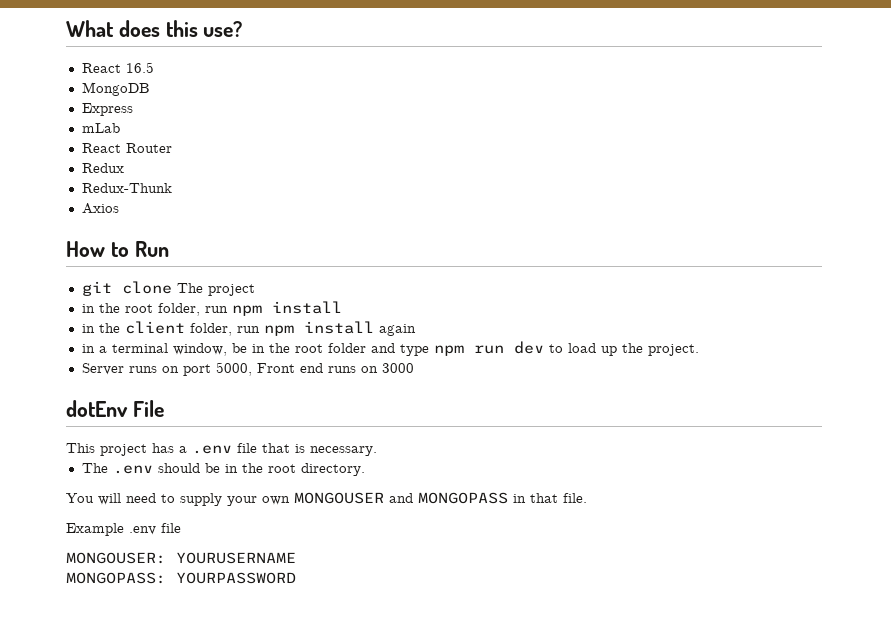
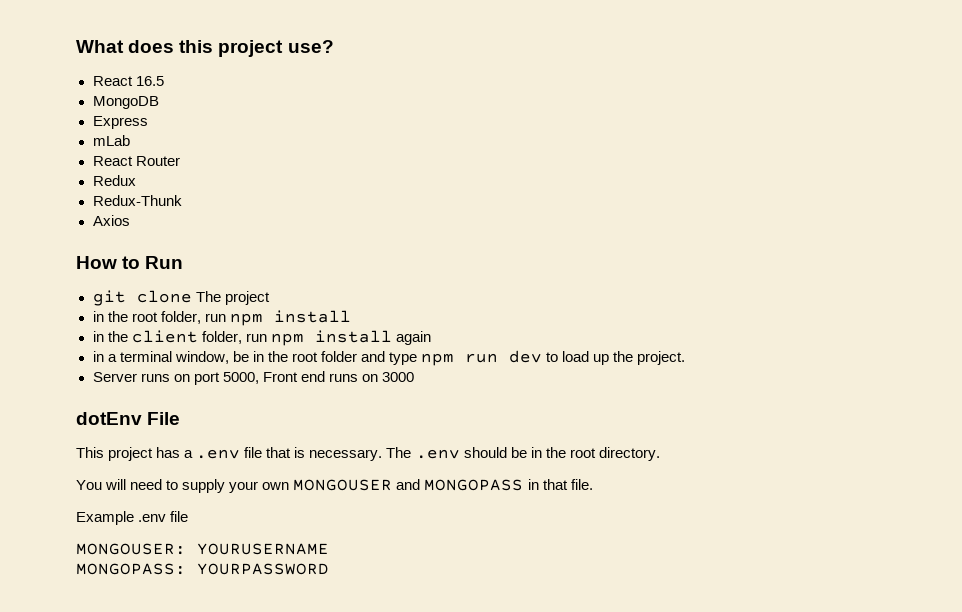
(198, 28) none -> [218,40,284,57] project
(377, 451) // -> (383, 455) none

